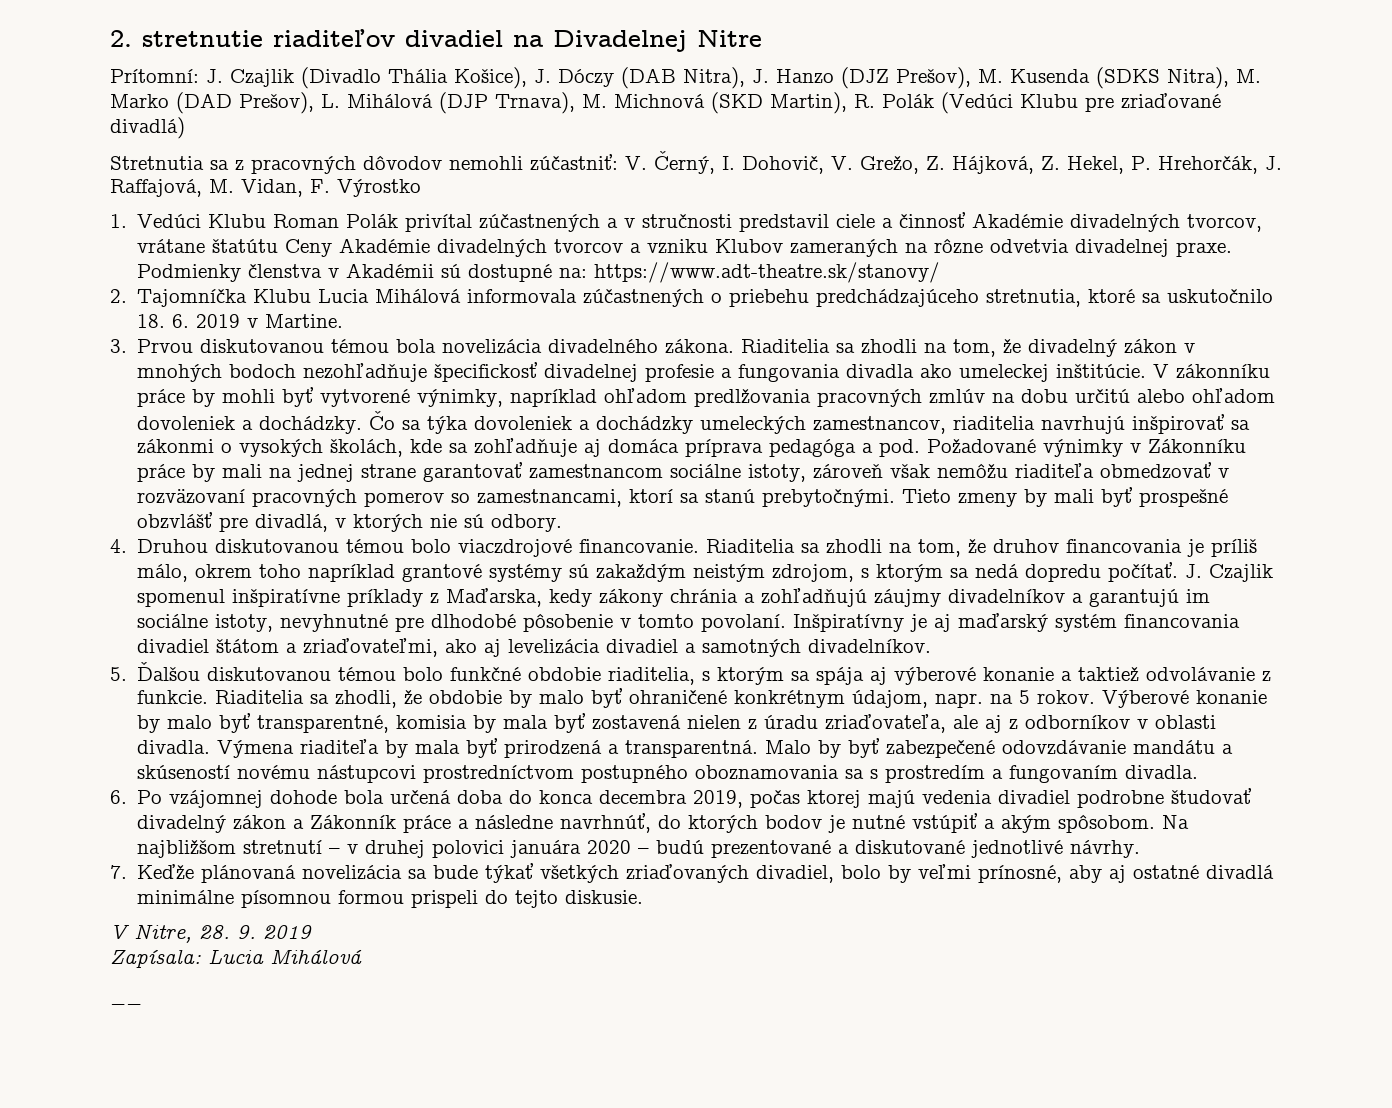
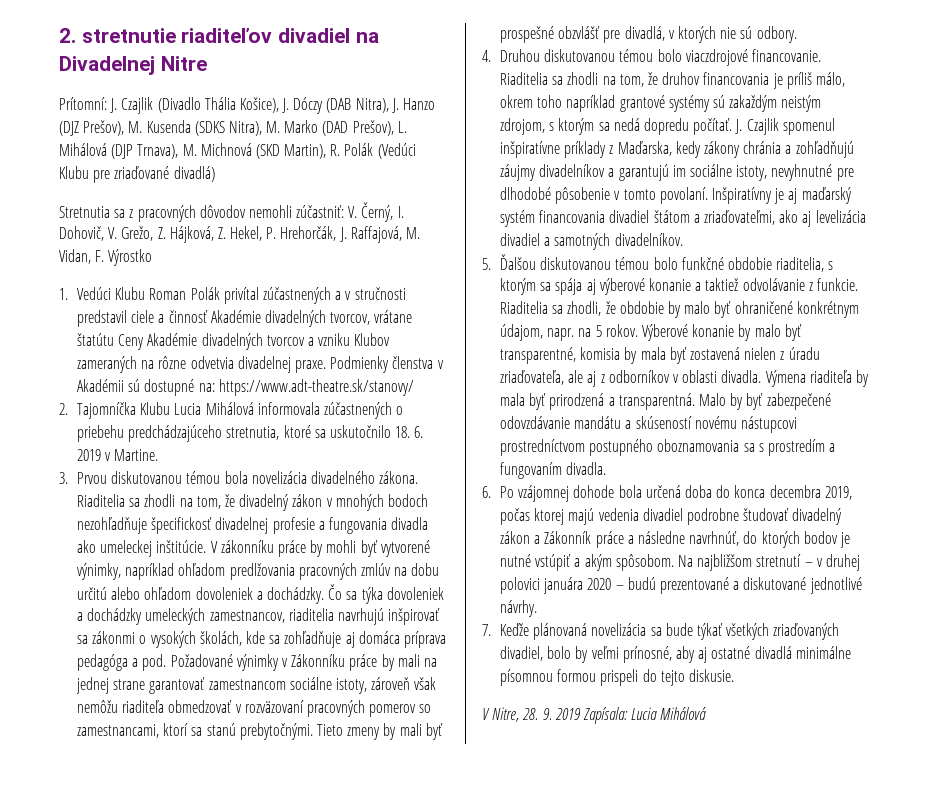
(312, 932) // -> (581, 714) none
[110,999,142,1005] // __ -> (707, 713) none

